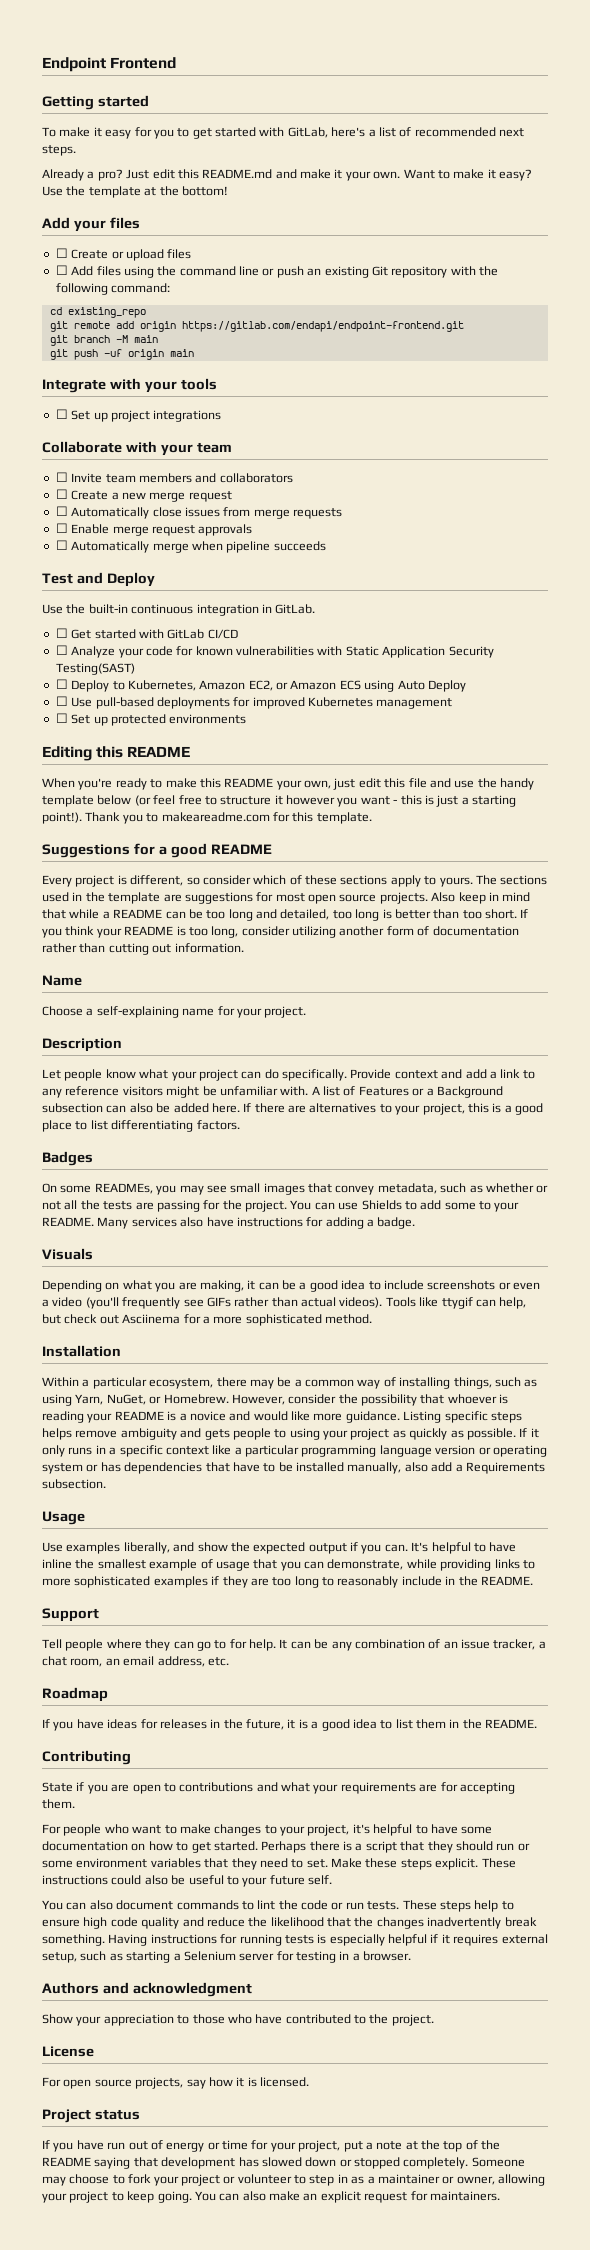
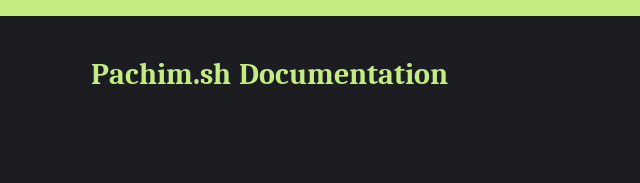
[42,57,177,72] [42,95,149,110] [42,127,524,139] [42,145,76,156] [42,169,532,181] [42,186,228,198] [42,217,140,232] [55,248,192,261] [55,265,498,278] [55,283,171,295] [49,307,146,318] [49,321,464,332] [49,335,158,346] [49,349,194,360] [42,378,217,393] [55,409,222,422] [42,441,232,456] [55,472,293,483] [55,489,232,502] [55,506,342,519] [55,523,253,536] [55,540,326,553] [42,572,155,587] [42,604,316,616] [55,628,238,639] [55,645,494,658] [55,663,135,675] [55,679,466,692] [55,696,453,709] [55,713,247,726] [42,746,191,761] [42,778,534,790] [42,795,516,807] [42,812,372,824] [42,843,272,858] [42,875,548,887] [42,892,531,904] [42,909,529,921] [42,926,519,938] [42,943,244,955] [42,975,82,986] [42,1006,307,1018] [42,1038,122,1052] [42,1069,535,1081] [42,1086,503,1098] [42,1103,543,1115] [42,1120,240,1132] [42,1151,93,1166] [42,1183,549,1195] [42,1200,520,1212] [42,1217,416,1229] [42,1248,93,1260] [42,1280,540,1292] [42,1297,527,1309] [42,1314,372,1326] [42,1345,121,1357] [42,1377,538,1389] [42,1394,509,1406] [42,1411,522,1423] [42,1428,539,1440] [42,1445,547,1457] [42,1462,545,1474] [42,1479,106,1489] [42,1511,85,1525] [42,1542,517,1554] [42,1559,535,1571] [42,1576,533,1588] [42,1608,99,1622] [42,1639,546,1651] [42,1656,229,1667] [42,1687,108,1702] [42,1719,538,1731] [42,1750,131,1765] [42,1782,515,1794] [42,1799,75,1809] [42,1824,493,1836] [42,1841,530,1853] [42,1858,516,1870] [42,1875,332,1887] [42,1900,514,1912] [42,1917,537,1929] [42,1934,548,1946] [42,1951,412,1963] [42,1982,252,1997] [42,2014,434,2026] [42,2046,94,2057] [42,2077,309,2089] [42,2109,140,2123] [42,2140,501,2152] [42,2157,525,2169] [42,2174,545,2186] [42,2191,500,2203] Endpoint Frontend // Getting started // To make it easy for you to get started with GitLab, here's a list of recommended next steps. // Already a pro? Just edit this README.md and make it your own. Want to make it easy? Use the template at the bottom! // Add your files // ☐ Create or upload files // ☐ Add files using the command line or push an existing Git repository with the following command: // cd existing_repo // git remote add origin https://gitlab.com/endapi/endpoint-frontend.git // git branch -M main // git push -uf origin main // Integrate with your tools // ☐ Set up project integrations // Collaborate with your team // ☐ Invite team members and collaborators // ☐ Create a new merge request // ☐ Automatically close issues from merge requests // ☐ Enable merge request approvals // ☐ Automatically merge when pipeline succeeds // Test and Deploy // Use the built-in continuous integration in GitLab. // ☐ Get started with GitLab CI/CD // ☐ Analyze your code for known vulnerabilities with Static Application Security Testing(SAST) // ☐ Deploy to Kubernetes, Amazon EC2, or Amazon ECS using Auto Deploy // ☐ Use pull-based deployments for improved Kubernetes management // ☐ Set up protected environments // Editing this README // When you're ready to make this README your own, just edit this file and use the handy template below (or feel free to structure it however you want - this is just a starting point!). Thank you to makeareadme.com for this template. // Suggestions for a good README // Every project is different, so consider which of these sections apply to yours. The sections used in the template are suggestions for most open source projects. Also keep in mind that while a README can be too long and detailed, too long is better than too short. If you think your README is too long, consider utilizing another form of documentation rather than cutting out information. // Name // Choose a self-explaining name for your project. // Description // Let people know what your project can do specifically. Provide context and add a link to any reference visitors might be unfamiliar with. A list of Features or a Background subsection can also be added here. If there are alternatives to your project, this is a good place to list differentiating factors. // Badges // On some READMEs, you may see small images that convey metadata, such as whether or not all the tests are passing for the project. You can use Shields to add some to your README. Many services also have instructions for adding a badge. // Visuals // Depending on what you are making, it can be a good idea to include screenshots or even a video (you'll frequently see GIFs rather than actual videos). Tools like ttygif can help, but check out Asciinema for a more sophisticated method. // Installation // Within a particular ecosystem, there may be a common way of installing things, such as using Yarn, NuGet, or Homebrew. However, consider the possibility that whoever is reading your README is a novice and would like more guidance. Listing specific steps helps remove ambiguity and gets people to using your project as quickly as possible. If it only runs in a specific context like a particular programming language version or operating system or has dependencies that have to be installed manually, also add a Requirements subsection. // Usage // Use examples liberally, and show the expected output if you can. It's helpful to have inline the smallest example of usage that you can demonstrate, while providing links to more sophisticated examples if they are too long to reasonably include in the README. // Support // Tell people where they can go to for help. It can be any combination of an issue tracker, a chat room, an email address, etc. // Roadmap // If you have ideas for releases in the future, it is a good idea to list them in the README. // Contributing // State if you are open to contributions and what your requirements are for accepting them. // For people who want to make changes to your project, it's helpful to have some documentation on how to get started. Perhaps there is a script that they should run or some environment variables that they need to set. Make these steps explicit. These instructions could also be useful to your future self. // You can also document commands to lint the code or run tests. These steps help to ensure high code quality and reduce the likelihood that the changes inadvertently break something. Having instructions for running tests is especially helpful if it requires external setup, such as starting a Selenium server for testing in a browser. // Authors and acknowledgment // Show your appreciation to those who have contributed to the project. // License // For open source projects, say how it is licensed. // Project status // If you have run out of energy or time for your project, put a note at the top of the README saying that development has slowed down or stopped completely. Someone may choose to fork your project or volunteer to step in as a maintainer or owner, allowing your project to keep going. You can also make an explicit request for maintainers. -> [91,62,448,84] Pachim.sh Documentation

